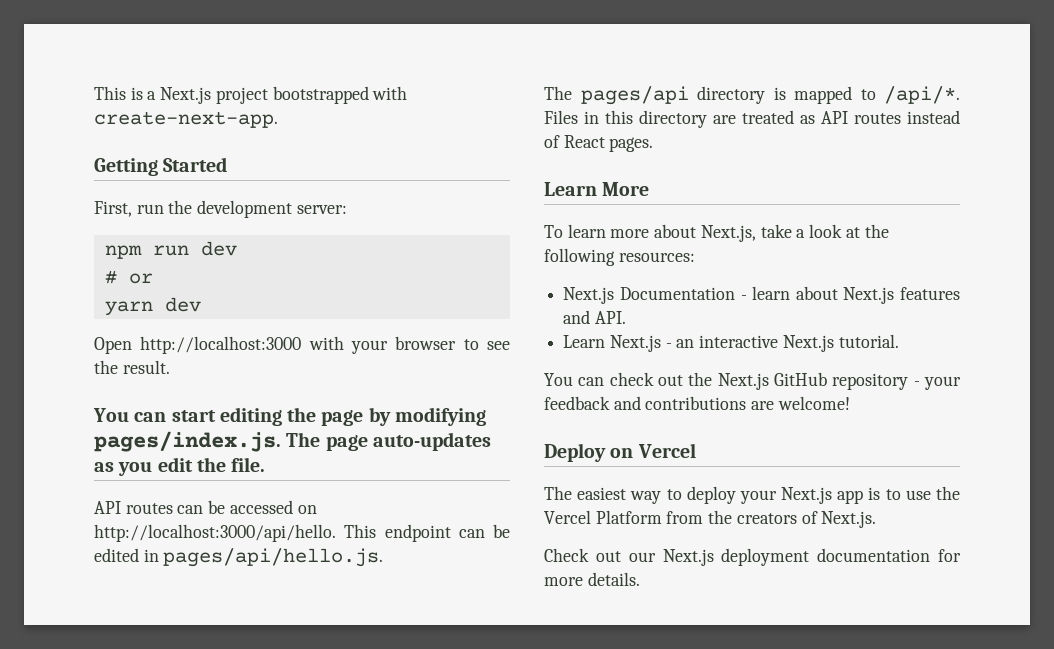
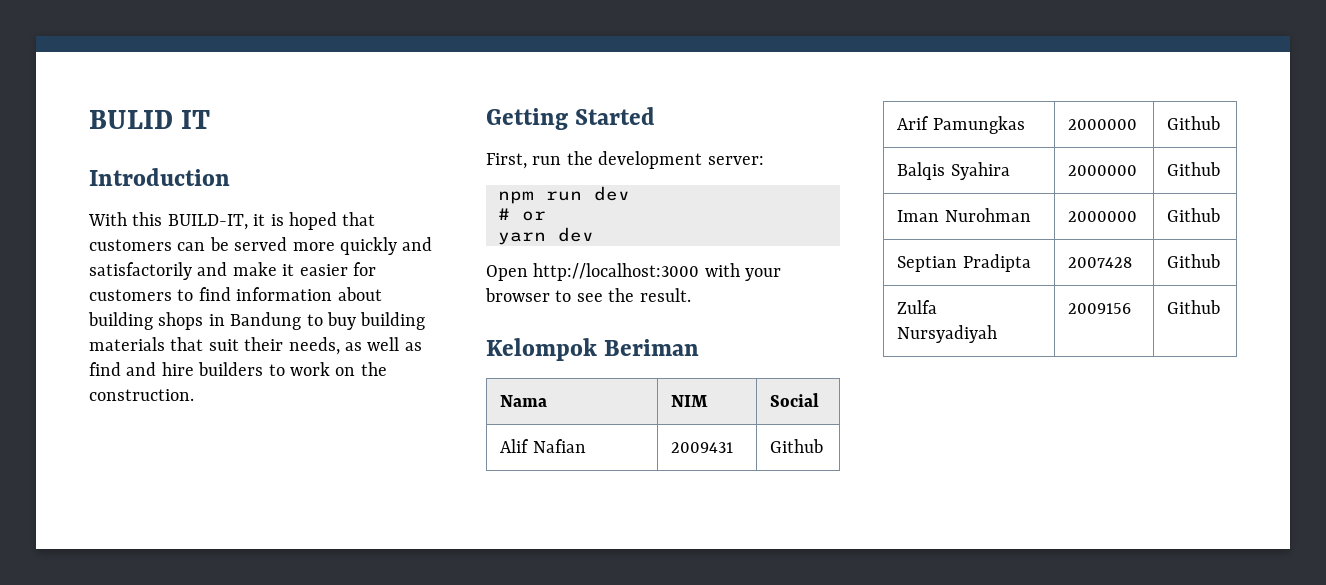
[94,86,408,104] [94,111,278,128] This is a Next.js project bootstrapped with create-next-app. -> [89,110,211,129] [89,168,230,186] [88,212,376,230] [89,237,433,255] [89,262,376,280] [89,287,382,301] [88,312,426,330] [89,337,422,355] [89,362,387,376] [89,389,194,401] BULID IT // Introduction // With this BUILD-IT, it is hoped that customers can be served more quickly and satisfactorily and make it easier for customers to find information about building shops in Bandung to buy building materials that suit their needs, as well as find and hire builders to work on the construction.
[93,407,486,426] [94,431,491,452] [94,457,266,476] [94,500,317,514] [94,524,510,542] [94,548,384,567] [544,86,960,105] [544,110,960,128] [544,135,654,152] [544,182,650,196] [544,224,889,242] [544,248,695,266] [563,286,960,304] [563,310,626,324] [563,334,899,352] [544,372,961,390] [544,396,850,410] [544,443,696,462] [544,486,960,504] [544,510,877,528] [544,548,961,566] [544,572,640,586] You can start editing the page by modifying pages/index.js. The page auto-updates as you edit the file. // API routes can be accessed on http://localhost:3000/api/hello. This endpoint can be edited in pages/api/hello.js. // The pages/api directory is mapped to /api/*. Files in this directory are treated as API routes instead of React pages. // Learn More // To learn more about Next.js, take a look at the following resources: // Next.js Documentation - learn about Next.js features and API. // Learn Next.js - an interactive Next.js tutorial. // You can check out the Next.js GitHub repository - your feedback and contributions are welcome! // Deploy on Vercel // The easiest way to deploy your Next.js app is to use the Vercel Platform from the creators of Next.js. // Check out our Next.js deployment documentation for more details. -> [486,338,700,361] [500,395,548,407] [671,395,709,407] [770,393,820,407] [500,439,586,453] [671,442,734,453] [770,439,824,453] [897,116,1025,134] [1068,119,1138,130] [1167,116,1221,130] [897,162,1010,180] [1068,165,1138,176] [1167,162,1221,176] [897,208,1031,222] [1068,211,1138,222] [1167,208,1221,222] [897,254,1031,272] [1068,257,1133,268] [1167,254,1221,268] [897,300,938,314] [897,325,998,343] [1068,303,1132,314] [1167,300,1221,314] Kelompok Beriman // Nama | NIM | Social // Alif Nafian | 2009431 | Github // Arif Pamungkas | 2000000 | Github // Balqis Syahira | 2000000 | Github // Iman Nurohman | 2000000 | Github // Septian Pradipta | 2007428 | Github // Zulfa Nursyadiyah | 2009156 | Github

